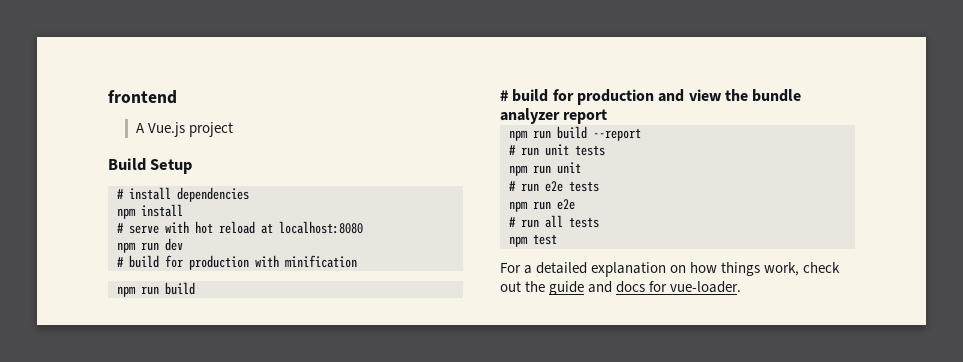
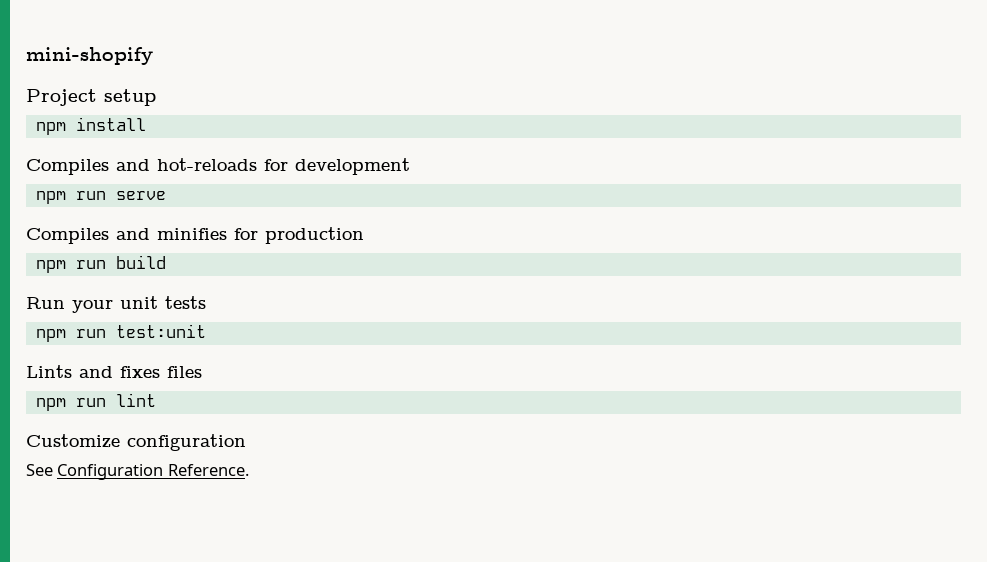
[108,90,177,104] [135,122,233,137] [108,158,193,174] [117,187,249,202] [117,204,183,219] [117,221,363,234] [117,238,183,253] [117,255,357,270] frontend // A Vue.js project // Build Setup // # install dependencies // npm install // # serve with hot reload at localhost:8080 // npm run dev // # build for production with minification -> [26,47,153,65] [26,89,156,106] [35,117,146,135] [26,158,410,175] [35,191,166,204] [26,227,364,244] mini-shopify // Project setup // npm install // Compiles and hot-reloads for development // npm run serve // Compiles and minifies for production
[500,89,802,105] [500,108,608,124] [509,126,641,141] [509,144,605,156] [509,162,581,176] [509,181,599,192] [509,199,575,212] [509,215,599,228] [509,234,557,247] [500,262,841,277] [500,281,742,295] # build for production and view the bundle analyzer report // npm run build --report // # run unit tests // npm run unit // # run e2e tests // npm run e2e // # run all tests // npm test // For a detailed explanation on how things work, check out the guide and docs for vue-loader. -> [26,296,206,313] [35,324,206,342] [26,365,202,378] [35,393,156,411] [26,434,246,451] [26,464,249,480] Run your unit tests // npm run test:unit // Lints and fixes files // npm run lint // Customize configuration // See Configuration Reference.

